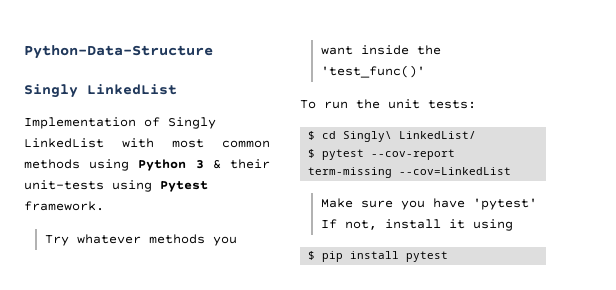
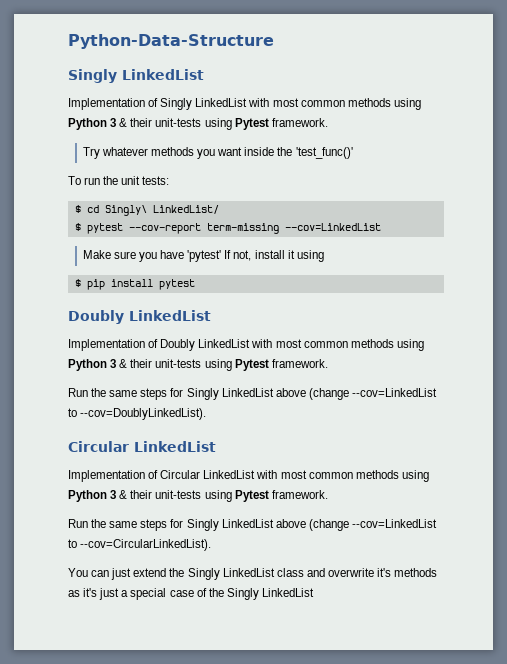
(449, 256) none -> [68,310,211,324] [68,339,424,351] [68,359,328,371] [68,388,437,400] [68,408,207,420] [68,441,216,452] [68,470,429,482] [68,490,328,502] [68,519,437,531] [68,539,212,551] [68,568,438,580] [68,588,314,600] // Doubly LinkedList // Implementation of Doubly LinkedList with most common methods using Python 3 & their unit-tests using Pytest framework. // Run the same steps for Singly LinkedList above (change --cov=LinkedList to --cov=DoublyLinkedList). // Circular LinkedList // Implementation of Circular LinkedList with most common methods using Python 3 & their unit-tests using Pytest framework. // Run the same steps for Singly LinkedList above (change --cov=LinkedList to --cov=CircularLinkedList). // You can just extend the Singly LinkedList class and overwrite it's methods as it's just a special case of the Singly LinkedList

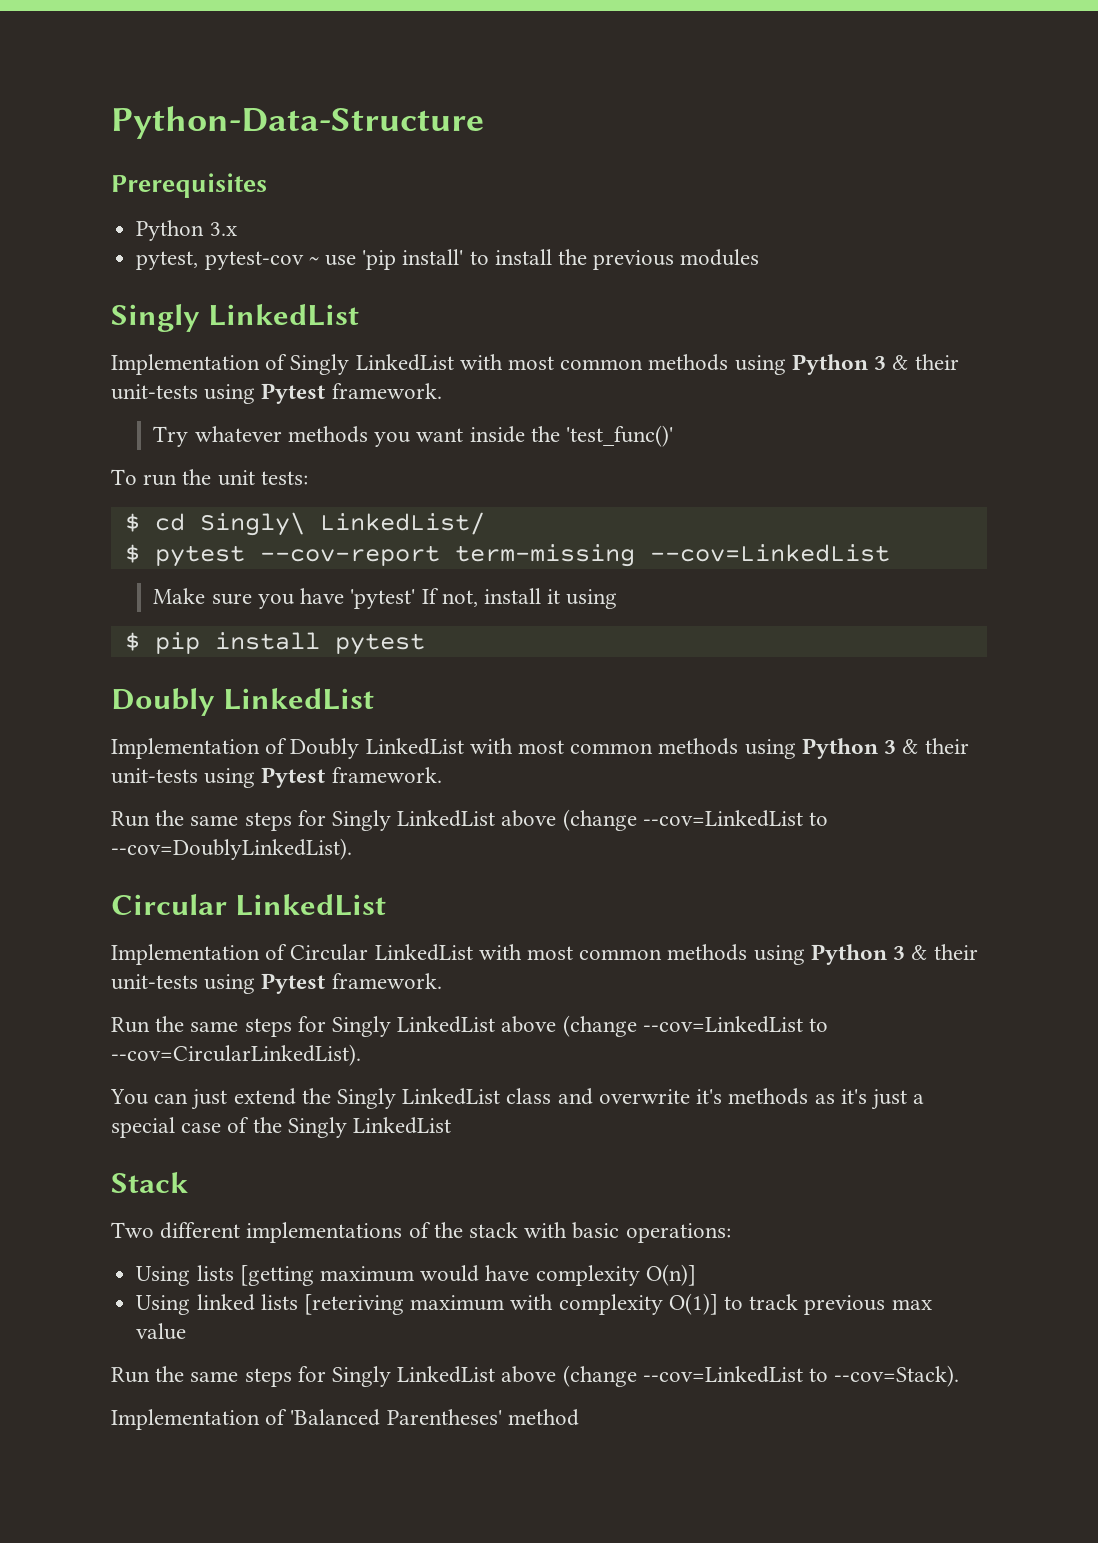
(274, 41) none -> [111,173,267,198] [136,220,237,241] [136,249,760,270] // Prerequisites // Python 3.x // pytest, pytest-cov ~ use 'pip install' to install the previous modules
(314, 592) none -> [111,1172,188,1193] [111,1222,731,1243] [136,1264,696,1286] [136,1293,932,1315] [136,1323,187,1340] [111,1365,960,1387] [111,1409,579,1430] // Stack // Two different implementations of the stack with basic operations: // Using lists [getting maximum would have complexity O(n)] // Using linked lists [reteriving maximum with complexity O(1)] to track previous max value // Run the same steps for Singly LinkedList above (change --cov=LinkedList to --cov=Stack). // Implementation of 'Balanced Parentheses' method

